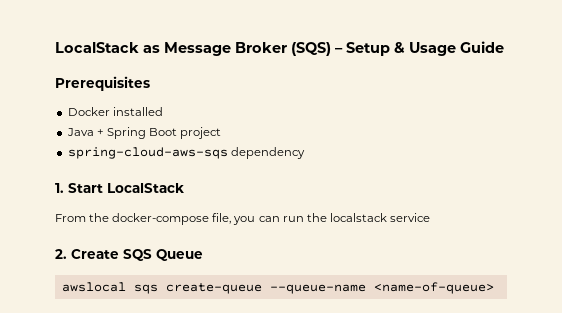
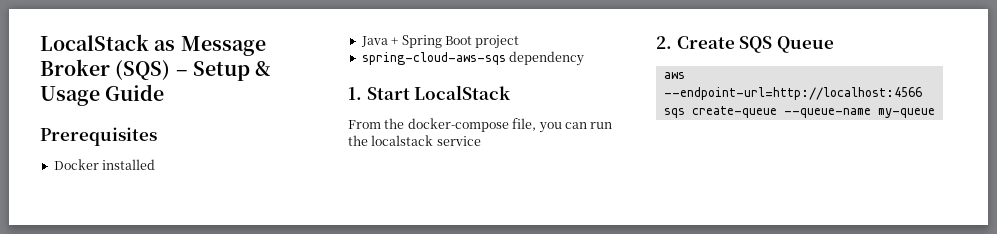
[61,282,126,292] awslocal -> [663,72,685,79] [663,87,922,100] aws --endpoint-url=http://localhost:4566
[373,282,494,294] <name-of-queue> -> [877,108,935,118] my-queue

